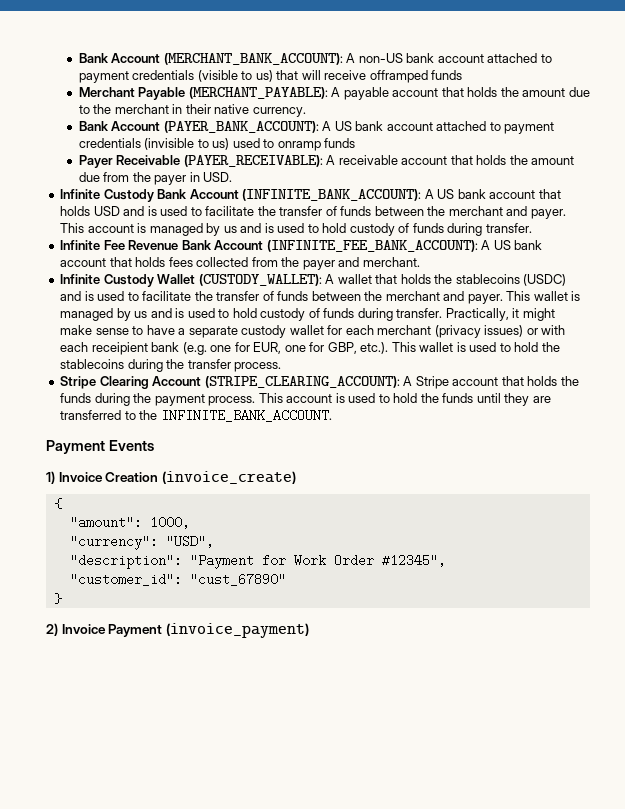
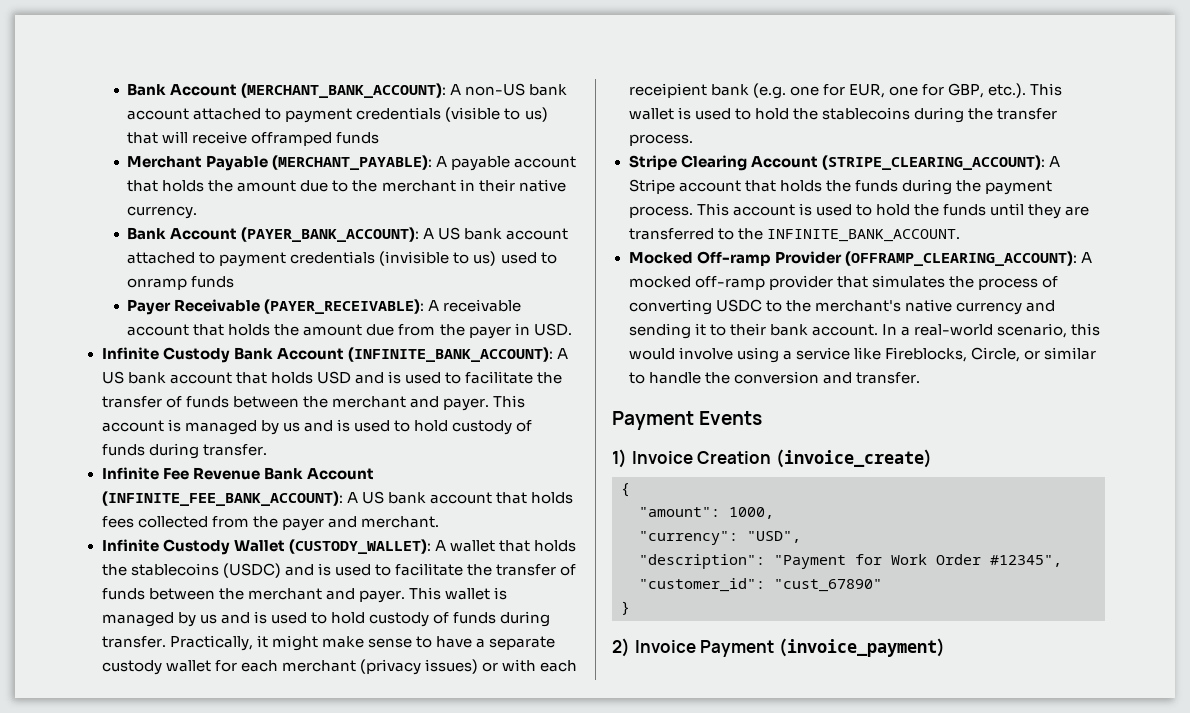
(332, 415) none -> [628,251,1092,266] [628,275,1058,290] [628,299,1055,315] [628,323,1100,339] [628,347,1096,363] [628,371,920,384] // Mocked Off-ramp Provider (OFFRAMP_CLEARING_ACCOUNT): A mocked off-ramp provider that simulates the process of converting USDC to the merchant's native currency and sending it to their bank account. In a real-world scenario, this would involve using a service like Fireblocks, Circle, or similar to handle the conversion and transfer.

